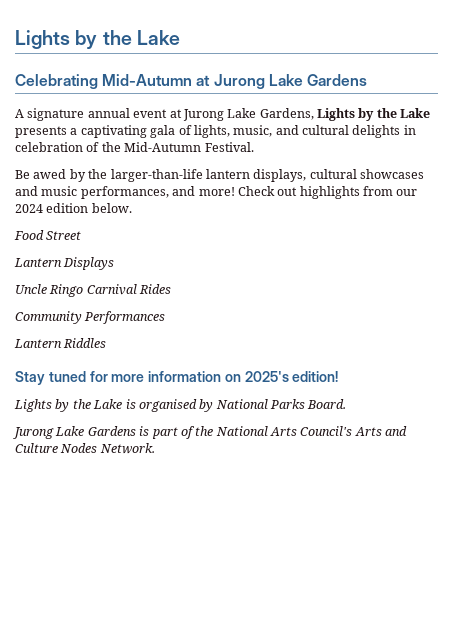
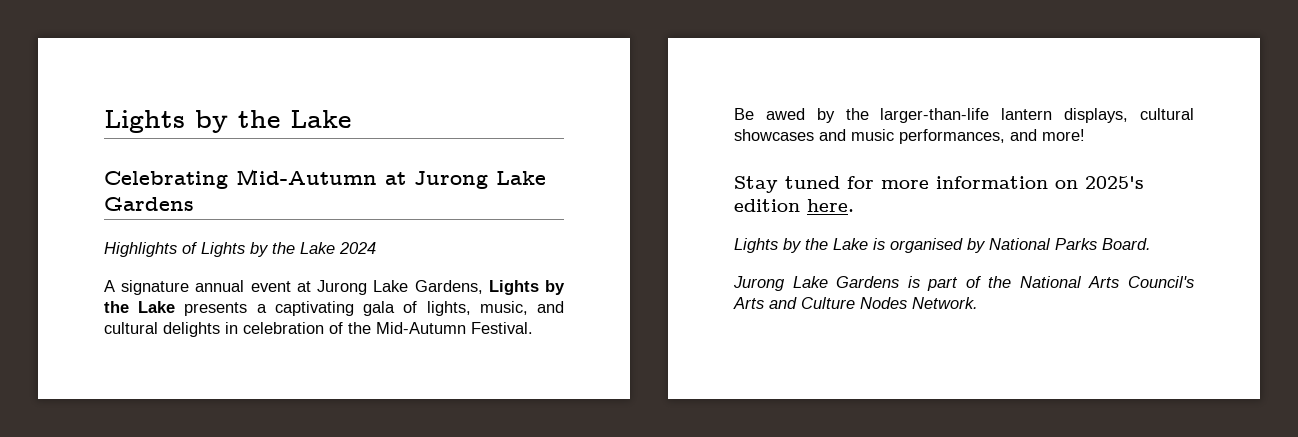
(367, 80) none -> [104,242,376,257] // Highlights of Lights by the Lake 2024
[237,186,418,199] [15,203,132,213] [14,230,82,240] [14,257,115,270] [15,284,172,297] [15,311,166,324] [14,338,107,348] Check out highlights from our 2024 edition below. // Food Street // Lantern Displays // Uncle Ringo Carnival Rides // Community Performances // Lantern Riddles -> (1085, 135) none
[292,371,339,382] edition! -> [734,199,854,212] edition here.

